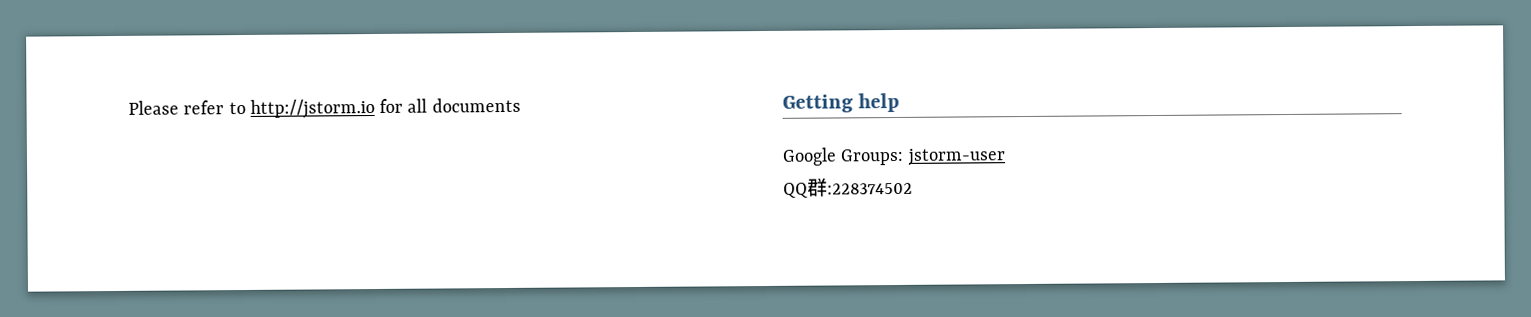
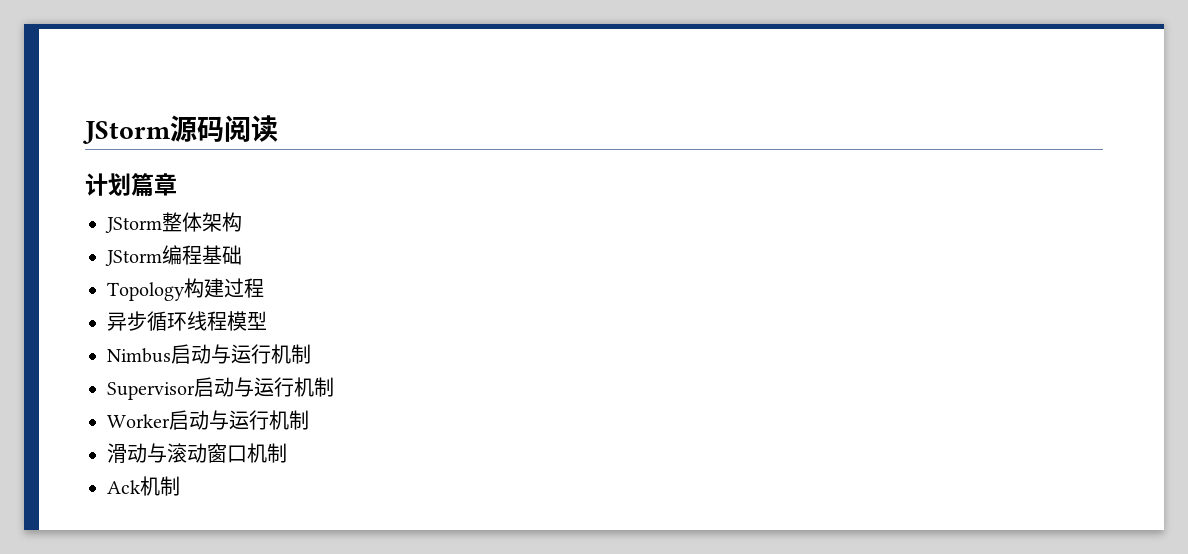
[128,97,521,119] [782,92,901,113] [782,147,1006,166] [783,177,913,198] Please refer to http://jstorm.io for all documents // Getting help // Google Groups: jstorm-user // QQ群:228374502 -> [83,115,278,144] [85,173,177,196] [105,212,242,233] [105,245,242,266] [107,278,264,301] [107,311,267,331] [107,344,311,364] [107,377,334,400] [107,410,309,430] [107,443,287,463] [107,476,180,496] JStorm源码阅读 // 计划篇章 // JStorm整体架构 // JStorm编程基础 // Topology构建过程 // 异步循环线程模型 // Nimbus启动与运行机制 // Supervisor启动与运行机制 // Worker启动与运行机制 // 滑动与滚动窗口机制 // Ack机制

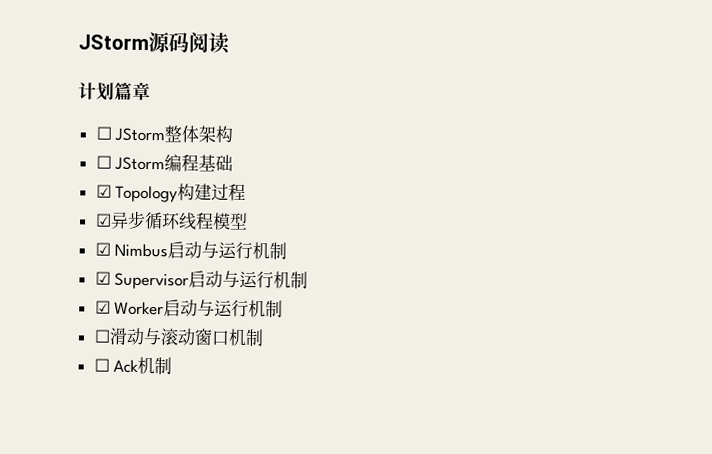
(177, 184) none -> [95,126,112,140] ☐
(242, 222) none -> [95,155,112,169] ☐
(242, 255) none -> [95,184,112,198] ☑
(264, 288) none -> [94,213,112,227] ☑
(267, 320) none -> [94,242,111,256] ☑
(311, 354) none -> [94,271,111,285] ☑
(334, 387) none -> [94,300,111,314] ☑
(309, 420) none -> [93,329,111,343] ☐
(287, 453) none -> [93,358,110,372] ☐

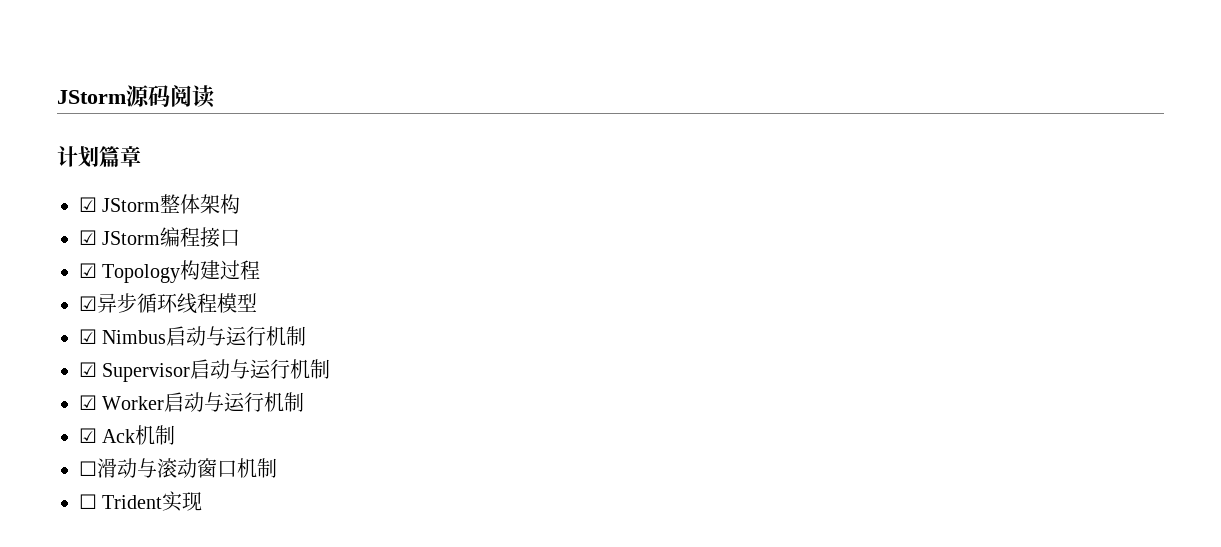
[95,126,112,140] ☐ -> [79,197,97,212] ☑
[95,155,112,169] ☐ -> [79,230,97,245] ☑
[198,154,234,172] 基础 -> [200,227,241,248] 接口
(284, 309) none -> [79,425,176,445] // ☑ Ack机制
[113,356,173,375] Ack机制 -> [102,491,203,512] Trident实现

